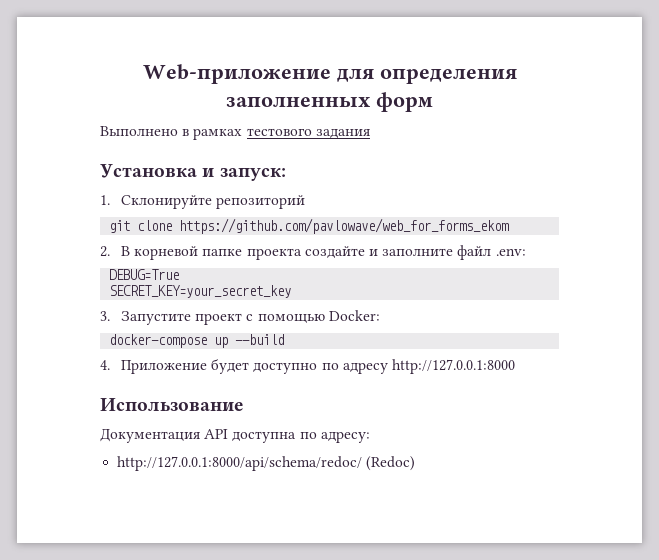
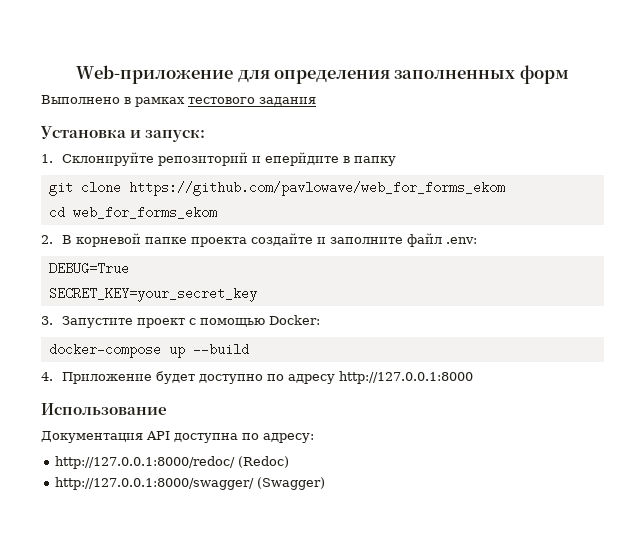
(306, 202) none -> [251,152,396,166] и еперйдите в папку
(510, 226) none -> [48,206,217,219] // cd web_for_forms_ekom
[117,456,363,471] http://127.0.0.1:8000/api/schema/redoc/ -> [55,456,236,469] http://127.0.0.1:8000/redoc/
(416, 463) none -> [55,477,326,490] // http://127.0.0.1:8000/swagger/ (Swagger)

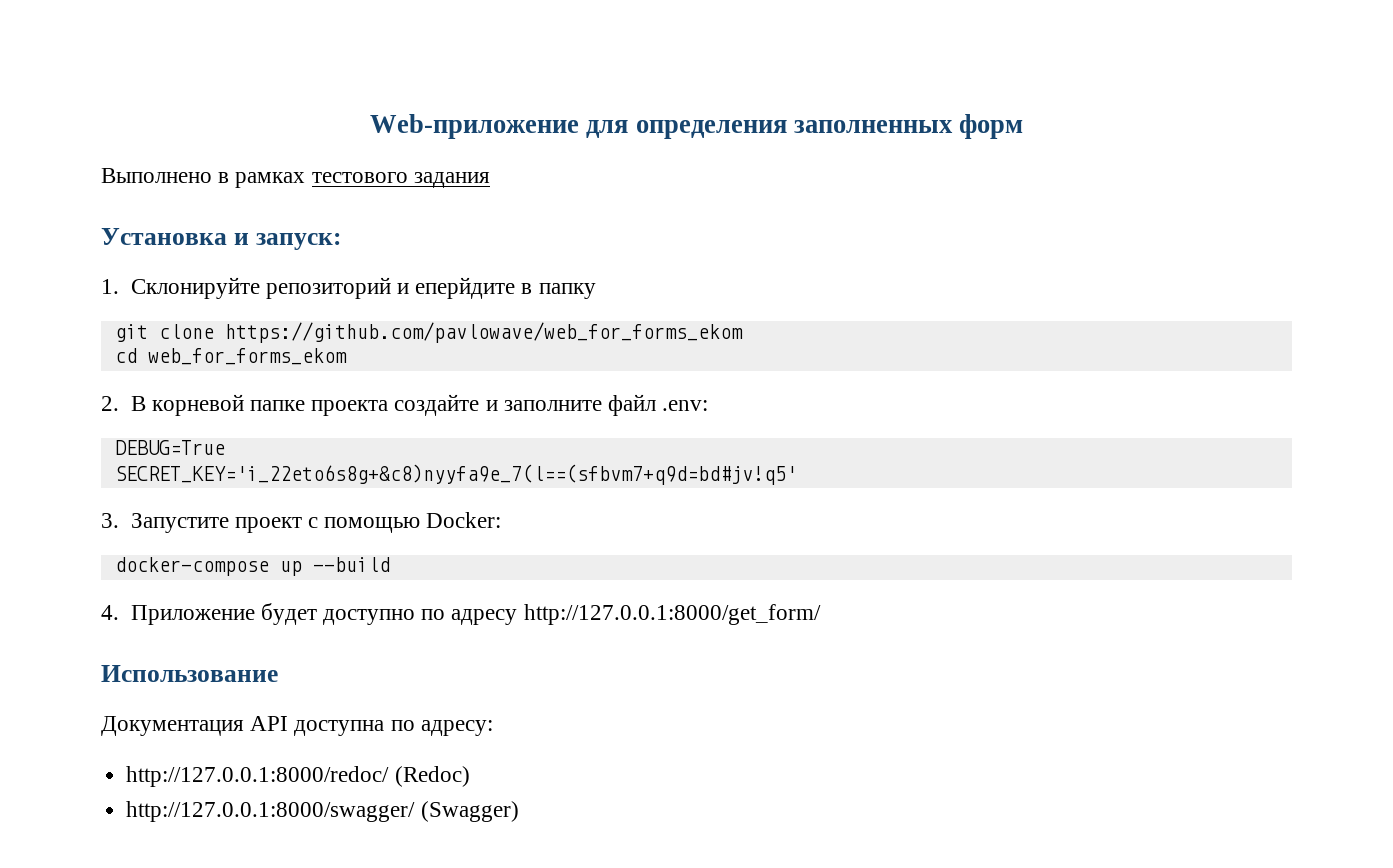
[48,287,257,302] SECRET_KEY=your_secret_key -> [114,464,797,485] SECRET_KEY='i_22eto6s8g+&c8)nyyfa9e_7(l==(sfbvm7+q9d=bd#jv!q5'
[338,371,473,384] http://127.0.0.1:8000 -> [523,604,821,625] http://127.0.0.1:8000/get_form/

